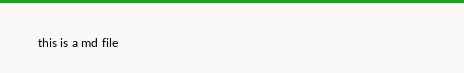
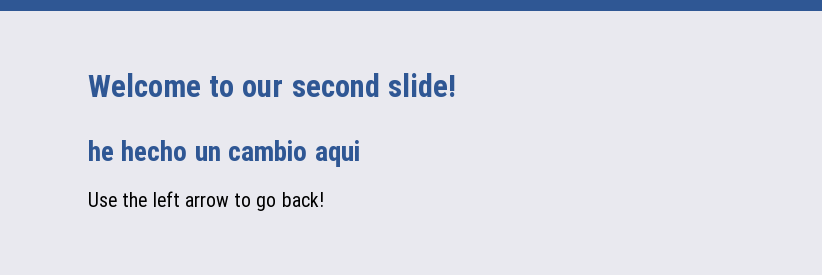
[38,38,118,47] this is a md file -> [88,73,456,97] [88,140,360,167] [88,191,324,211] Welcome to our second slide! // he hecho un cambio aqui // Use the left arrow to go back!

